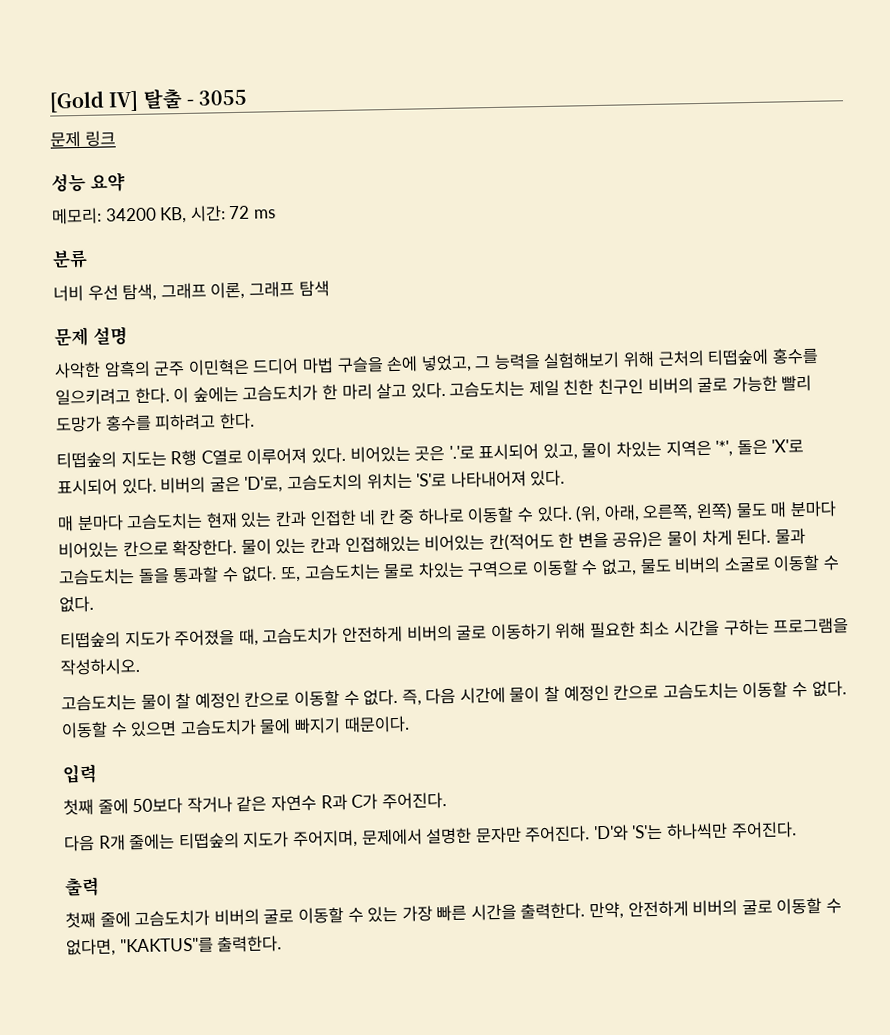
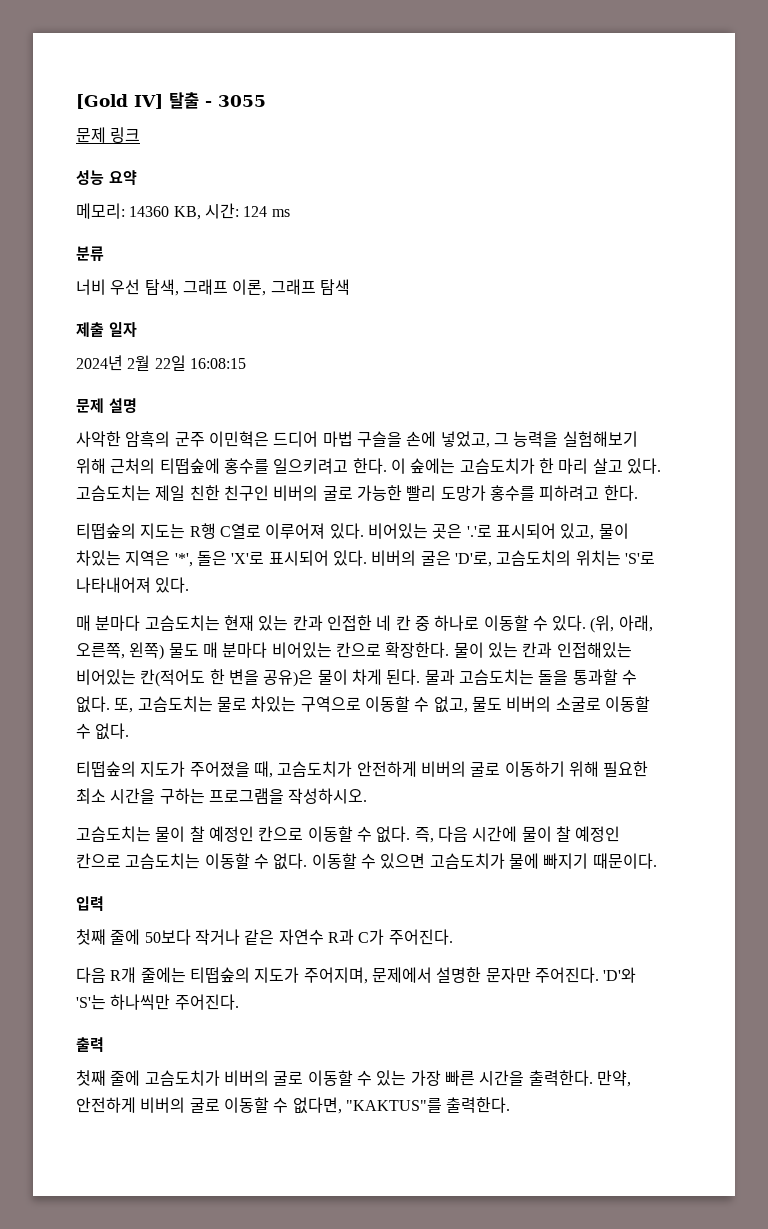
[104,207,157,222] 34200 -> [129,206,170,217] 14360
[228,205,251,220] 72 -> [243,206,268,217] 124
(330, 288) none -> [76,322,137,338] [76,355,246,371] // 제출 일자 // 2024년 2월 22일 16:08:15

